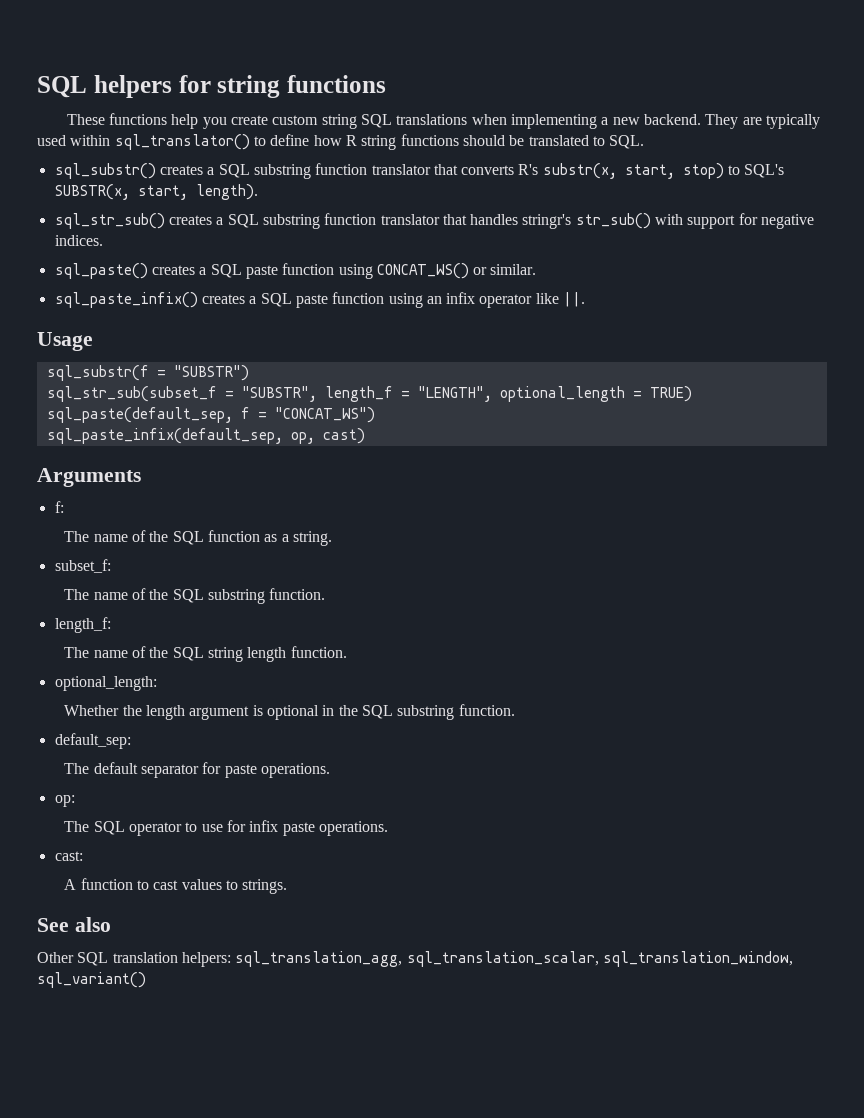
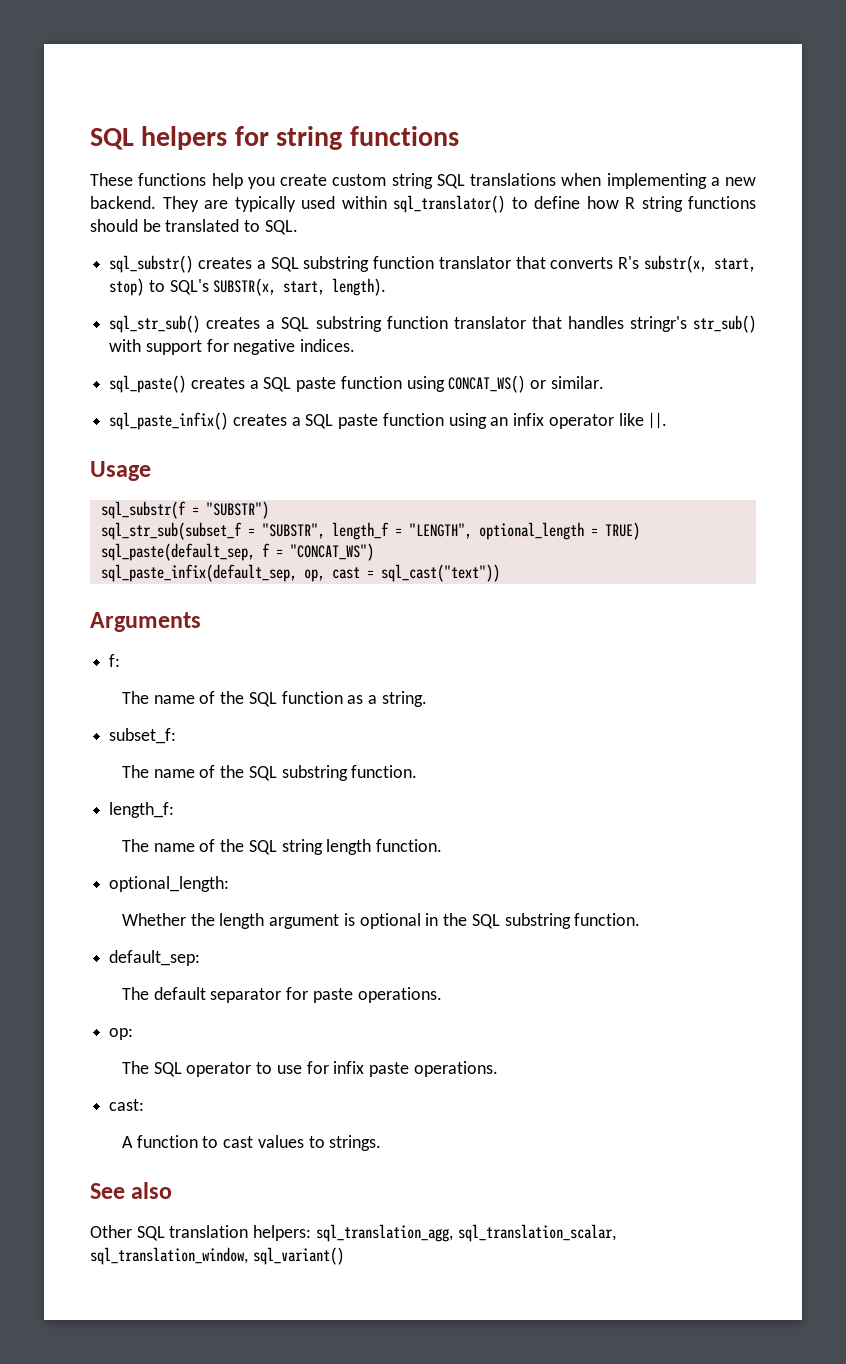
[322,428,365,444] cast) -> [331,564,500,582] cast = sql_cast("text"))

